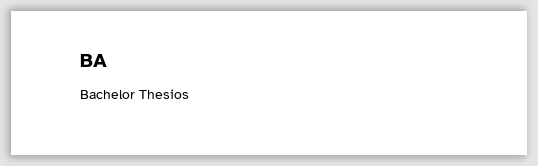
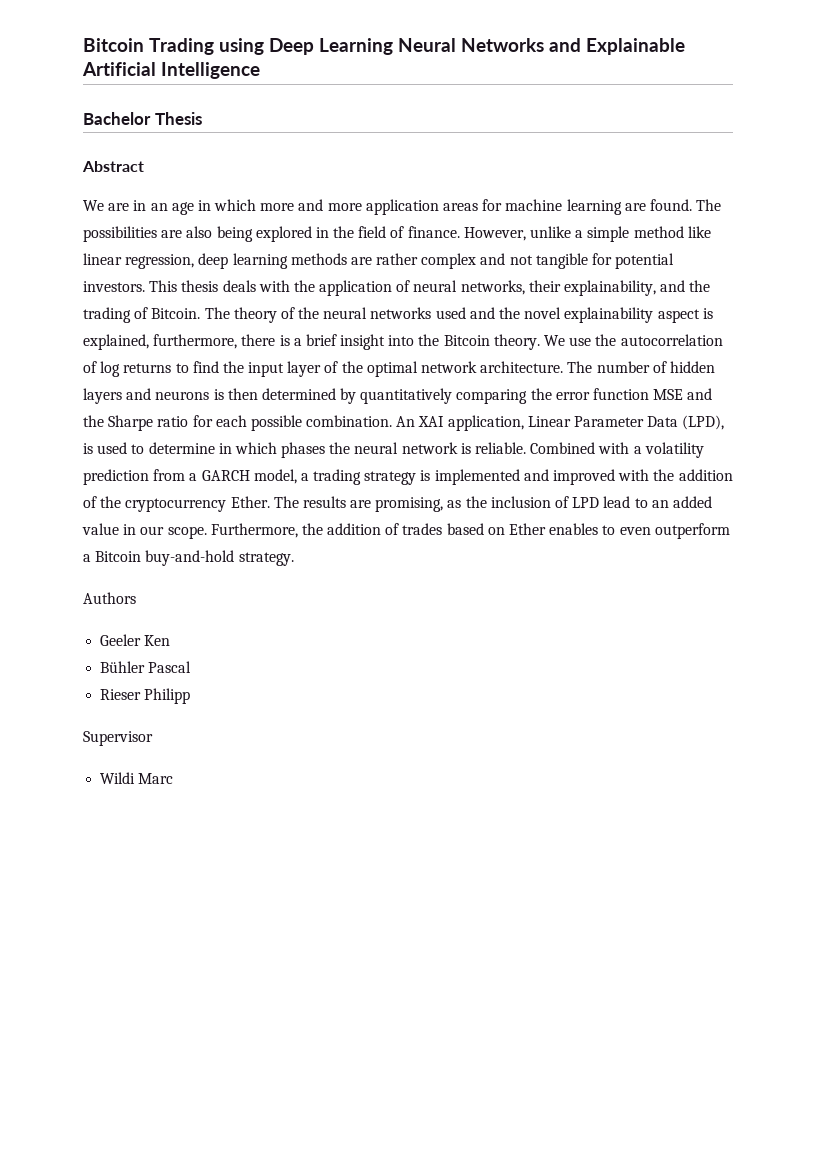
[80,54,107,67] [80,89,189,99] BA // Bachelor Thesios -> [83,38,685,55] [82,62,260,79] [83,112,202,125] [82,161,144,172] [83,199,722,215] [83,226,711,242] [83,253,675,269] [83,280,711,296] [83,307,713,323] [83,334,723,350] [83,361,715,377] [83,388,713,404] [83,415,725,431] [83,442,704,458] [83,469,733,485] [83,496,712,512] [82,523,730,539] [83,550,294,566] [83,592,136,604] [100,634,171,646] [100,661,192,673] [100,688,191,704] [83,731,153,746] [100,772,174,784] Bitcoin Trading using Deep Learning Neural Networks and Explainable Artificial Intelligence // Bachelor Thesis // Abstract // We are in an age in which more and more application areas for machine learning are found. The possibilities are also being explored in the field of finance. However, unlike a simple method like linear regression, deep learning methods are rather complex and not tangible for potential investors. This thesis deals with the application of neural networks, their explainability, and the trading of Bitcoin. The theory of the neural networks used and the novel explainability aspect is explained, furthermore, there is a brief insight into the Bitcoin theory. We use the autocorrelation of log returns to find the input layer of the optimal network architecture. The number of hidden layers and neurons is then determined by quantitatively comparing the error function MSE and the Sharpe ratio for each possible combination. An XAI application, Linear Parameter Data (LPD), is used to determine in which phases the neural network is reliable. Combined with a volatility prediction from a GARCH model, a trading strategy is implemented and improved with the addition of the cryptocurrency Ether. The results are promising, as the inclusion of LPD lead to an added value in our scope. Furthermore, the addition of trades based on Ether enables to even outperform a Bitcoin buy-and-hold strategy. // Authors // Geeler Ken // Bühler Pascal // Rieser Philipp // Supervisor // Wildi Marc

